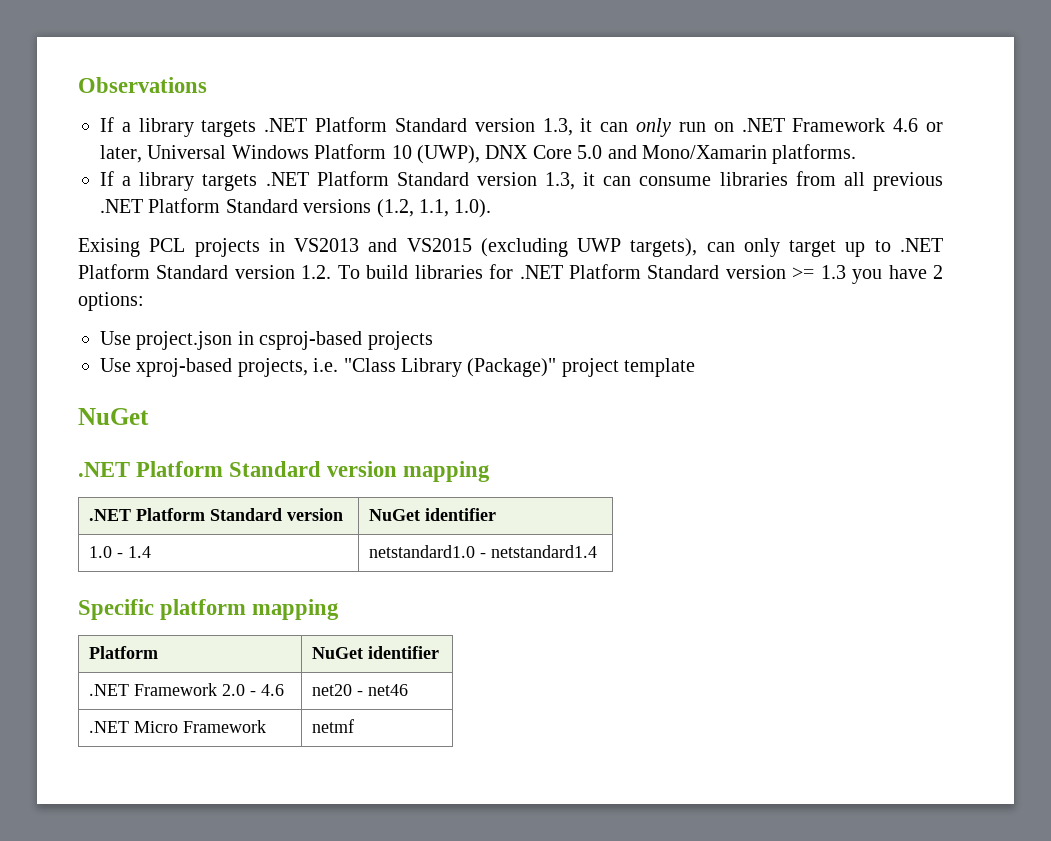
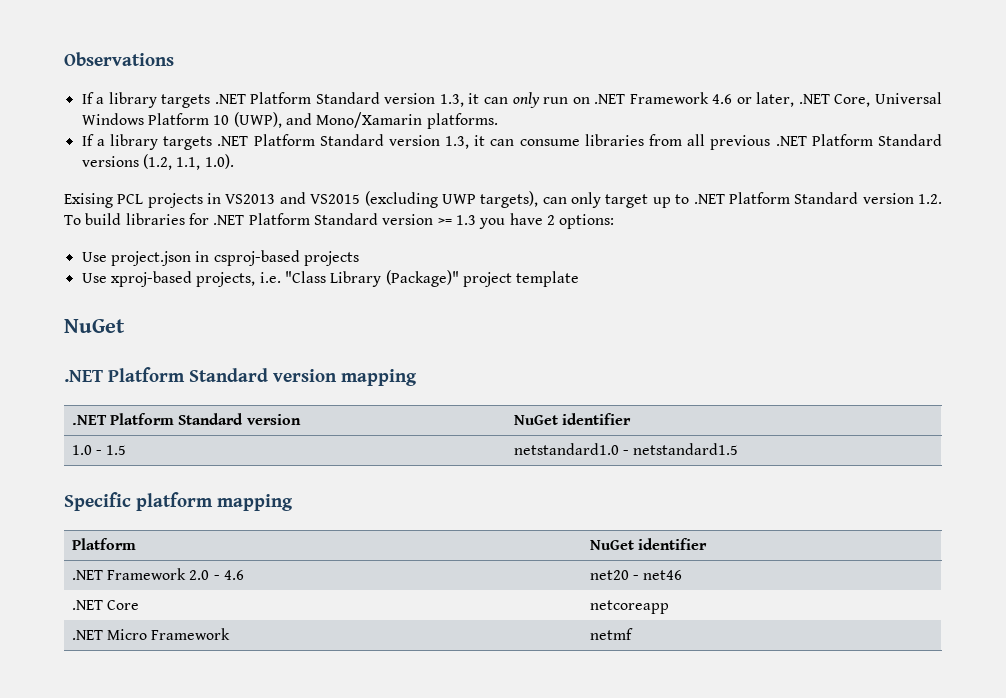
(142, 154) none -> [798,94,871,107] .NET Core,
[485,145,603,159] DNX Core 5.0 -> (282, 120) none
[128,546,152,558] 1.4 -> [106,445,127,455] 1.5
[491,545,598,558] netstandard1.4 -> [633,443,739,455] netstandard1.5
(409, 690) none -> [71,600,139,610] [589,600,669,614] // .NET Core | netcoreapp

